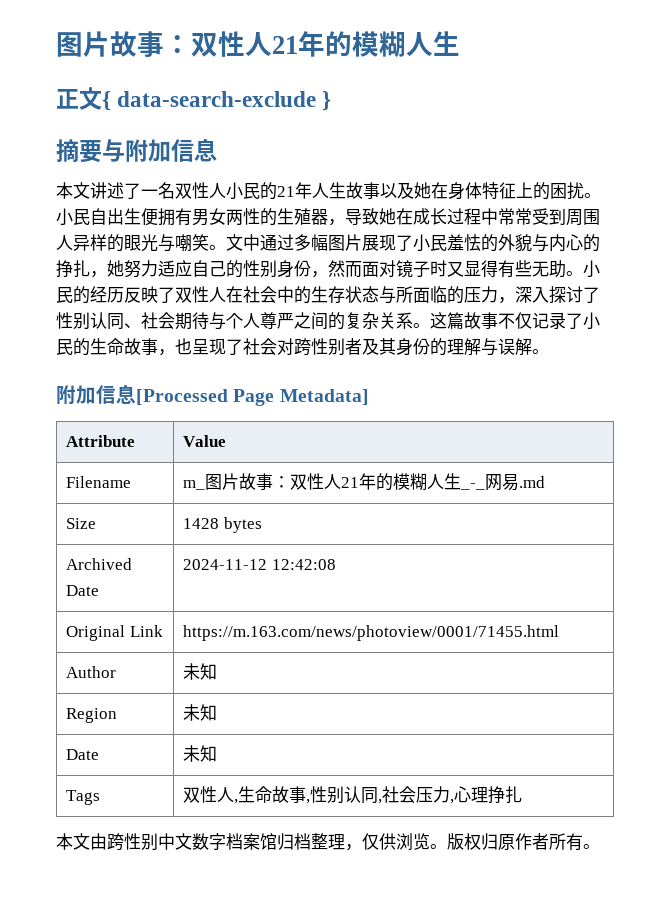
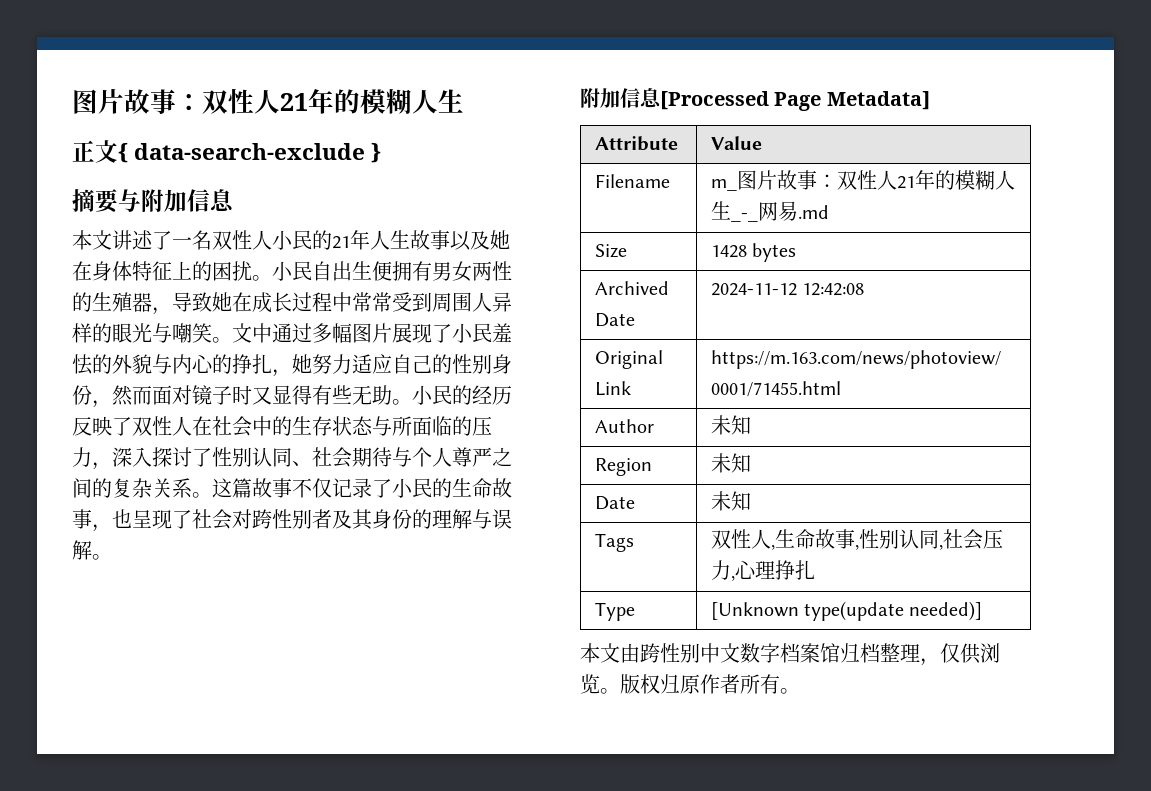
(522, 795) none -> [594,602,635,621] [710,601,983,621] // Type | [Unknown type(update needed)]

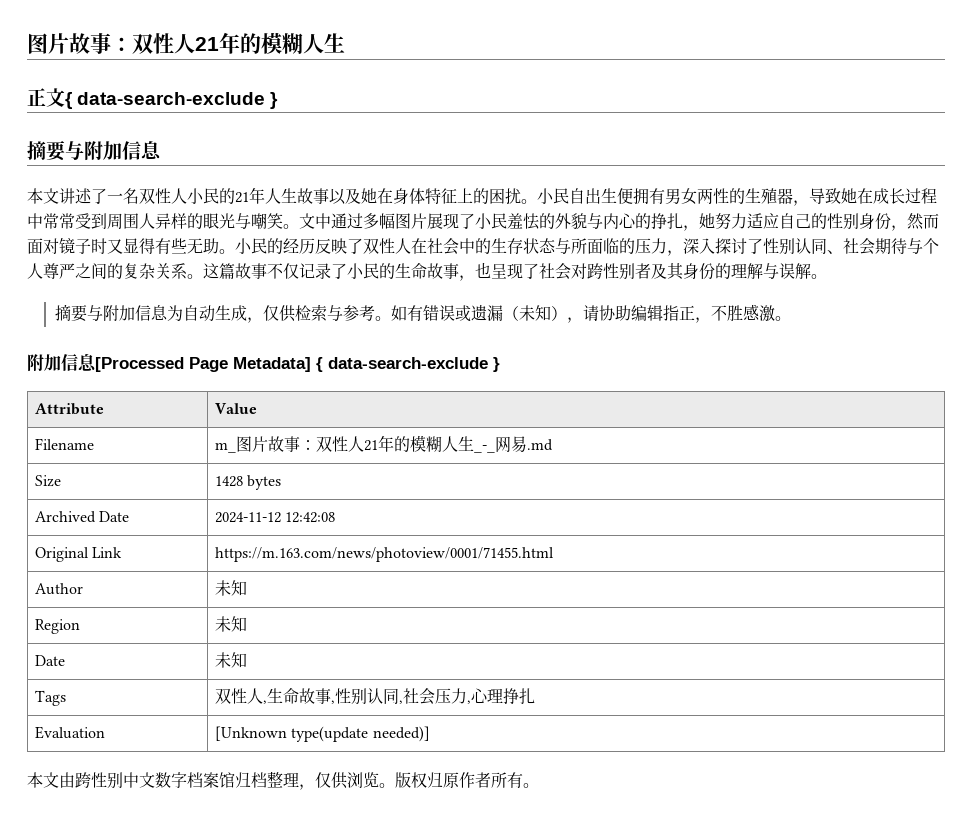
(112, 557) none -> [55,304,792,323] // 摘要与附加信息为自动生成，仅供检索与参考。如有错误或遗漏（未知），请协助编辑指正，不胜感激。
(930, 100) none -> [316,357,500,372] { data-search-exclude }
[594,602,635,621] Type -> [34,726,105,739] Evaluation

